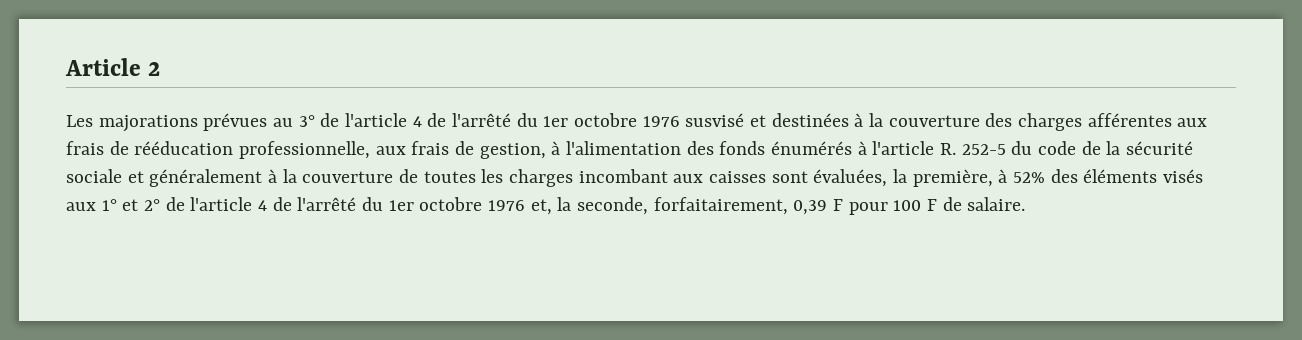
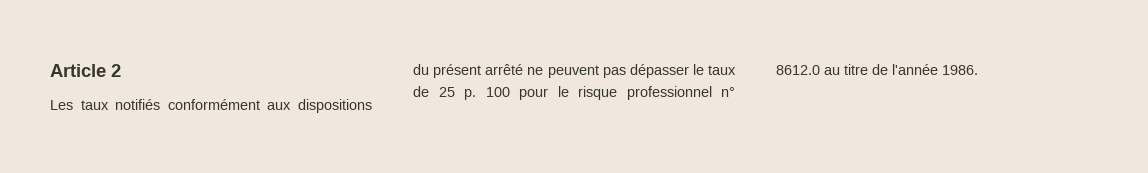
[98,113,1208,132] [66,141,1194,159] [66,169,1204,187] [66,197,1026,215] majorations prévues au 3° de l'article 4 de l'arrêté du 1er octobre 1976 susvisé et destinées à la couverture des charges afférentes aux frais de rééducation professionnelle, aux frais de gestion, à l'alimentation des fonds énumérés à l'article R. 252-5 du code de la sécurité sociale et généralement à la couverture de toutes les charges incombant aux caisses sont évaluées, la première, à 52% des éléments visés aux 1° et 2° de l'article 4 de l'arrêté du 1er octobre 1976 et, la seconde, forfaitairement, 0,39 F pour 100 F de salaire. -> [80,99,372,113] [413,64,736,78] [413,86,735,100] [776,64,978,75] taux notifiés conformément aux dispositions du présent arrêté ne peuvent pas dépasser le taux de 25 p. 100 pour le risque professionnel n° 8612.0 au titre de l'année 1986.

